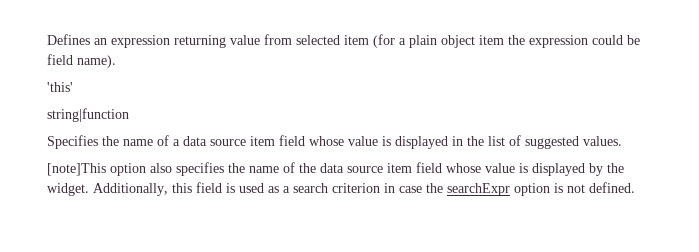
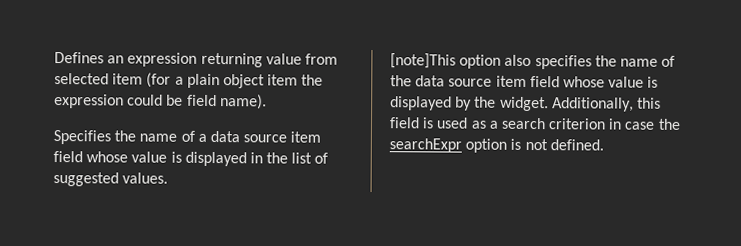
[47,82,73,92] [47,108,129,122] // 'this' // string|function -> (267, 102) none

